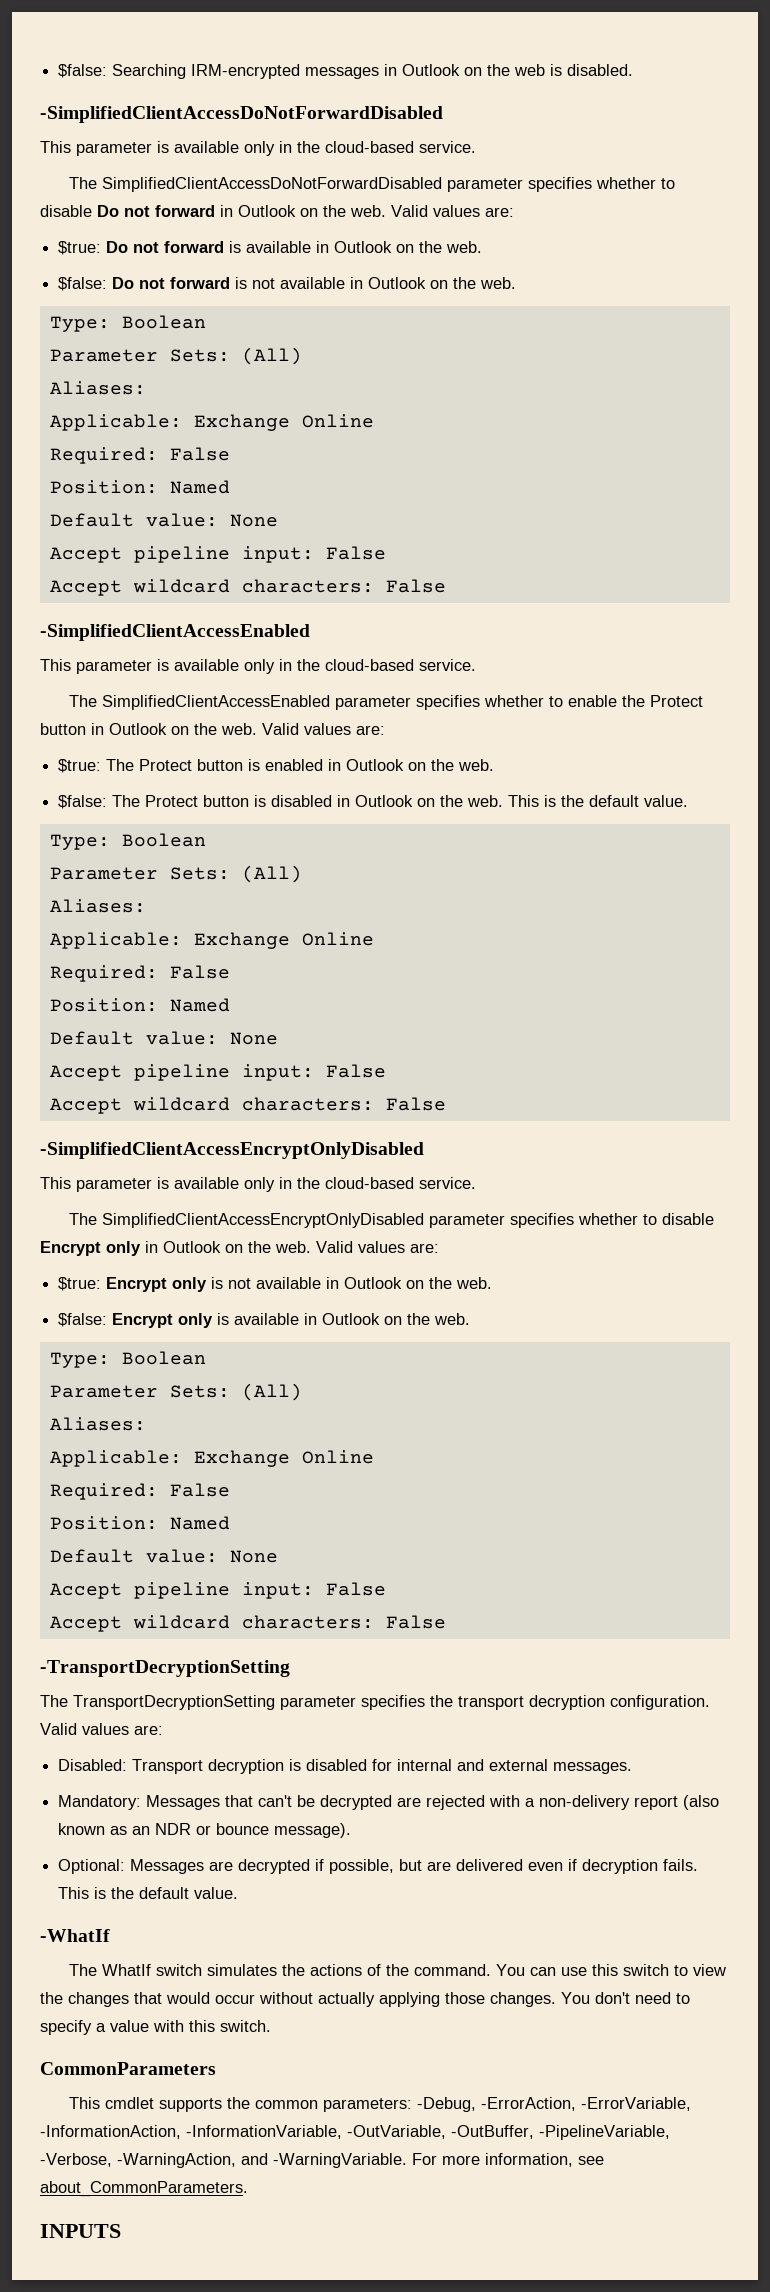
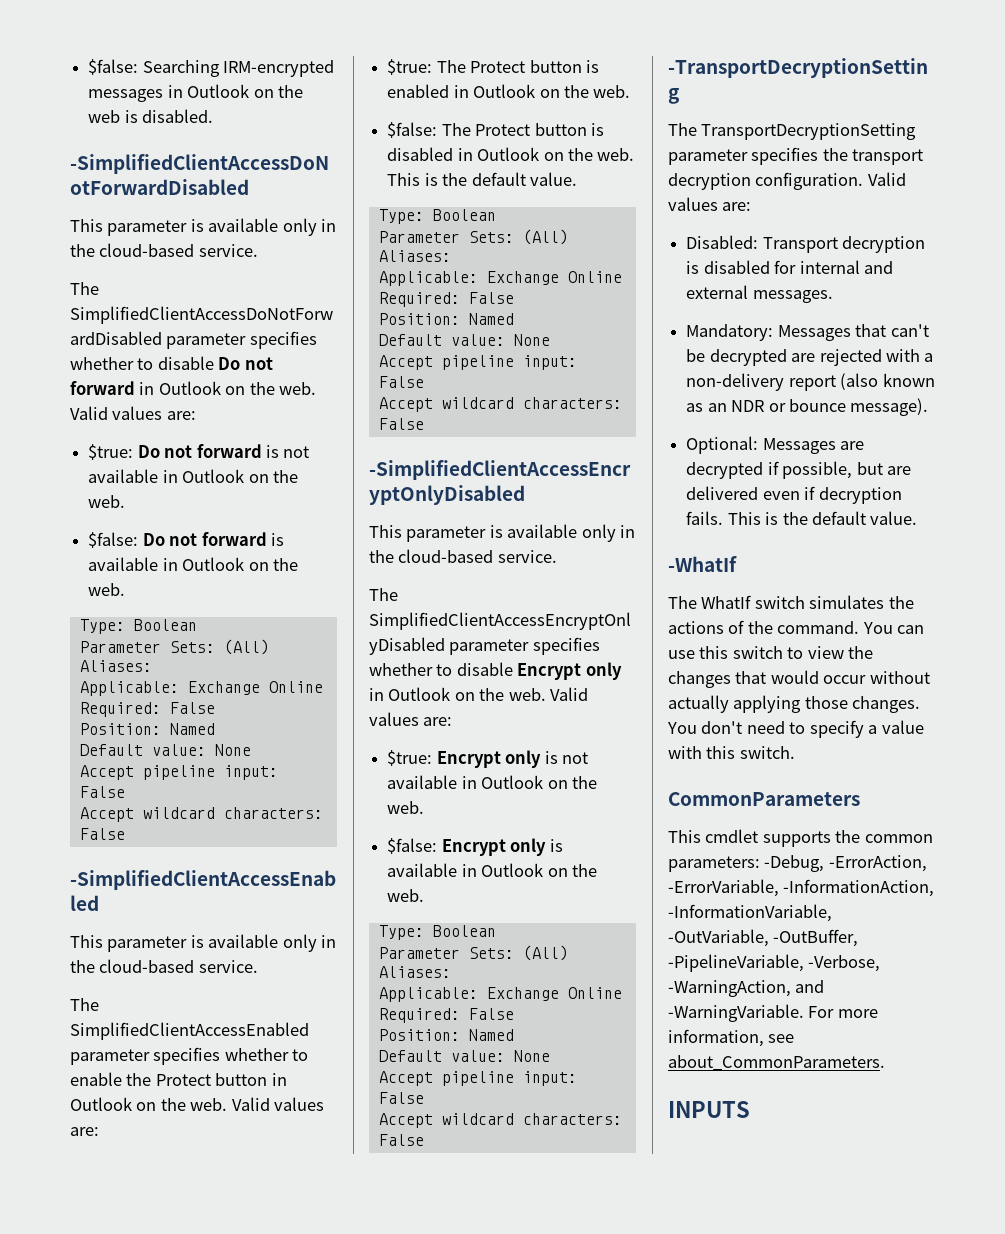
(242, 247) none -> [283,446,310,458] not
[252,278,276,289] not -> (284, 539) none

